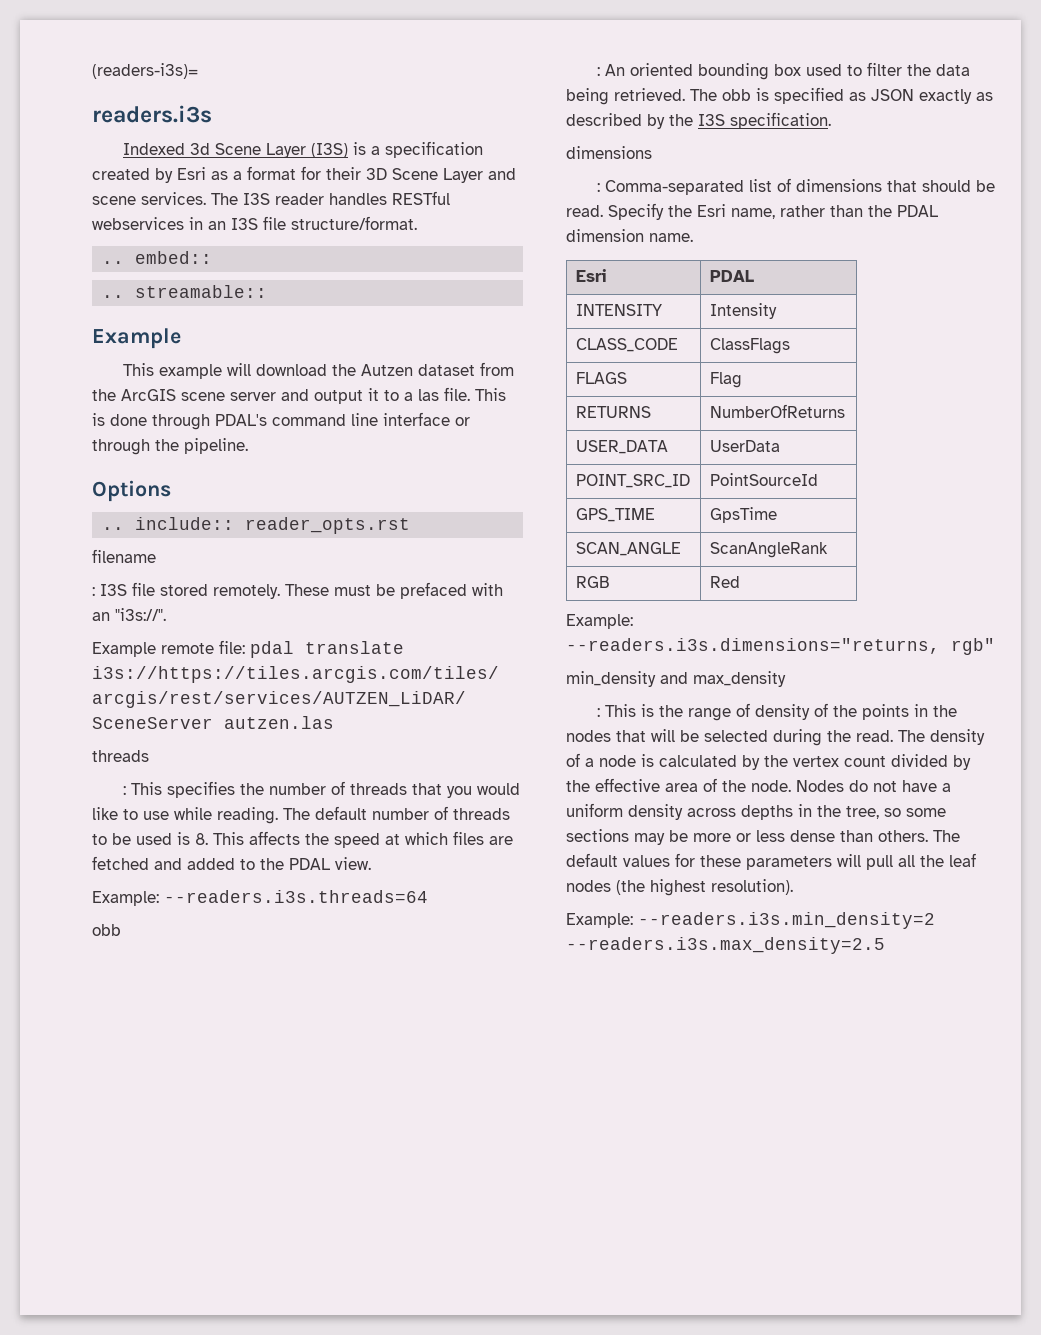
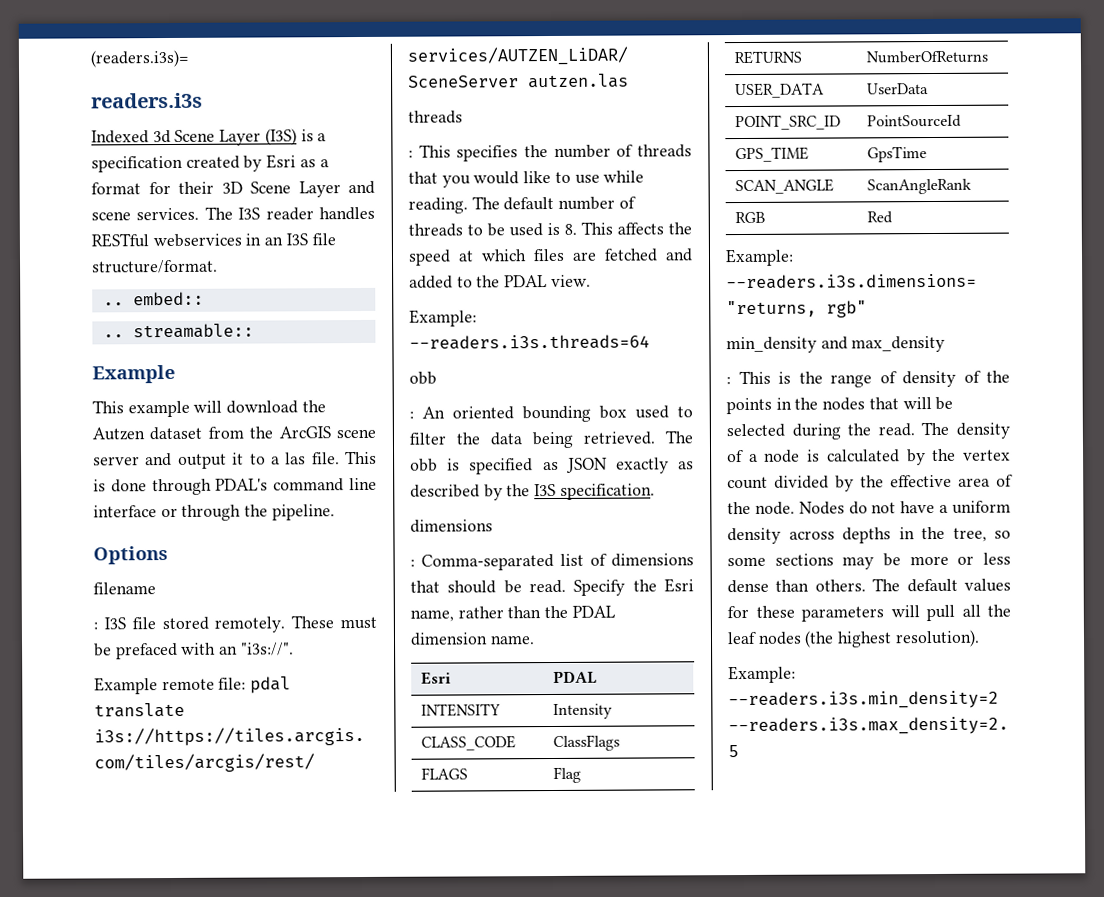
[92,63,198,79] (readers-i3s)= -> [90,49,189,68] (readers.i3s)=
[102,517,411,534] // .. include:: reader_opts.rst -> (168, 555) none

